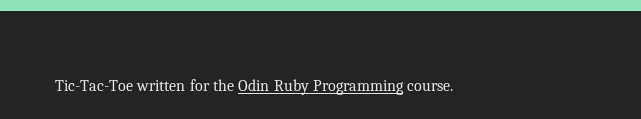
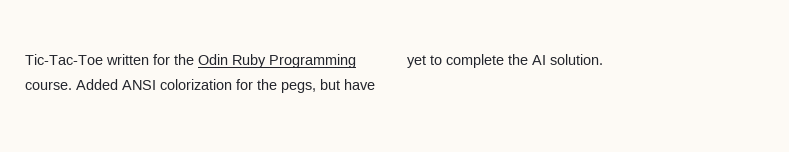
(454, 86) none -> [76,79,375,93] [407,54,603,68] Added ANSI colorization for the pegs, but have yet to complete the AI solution.

